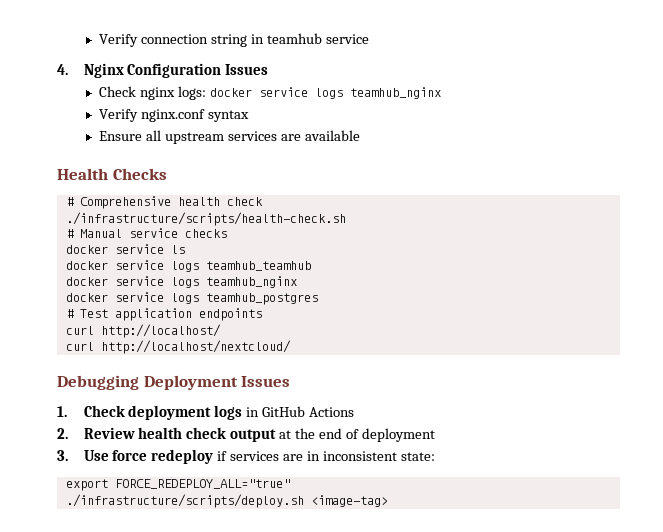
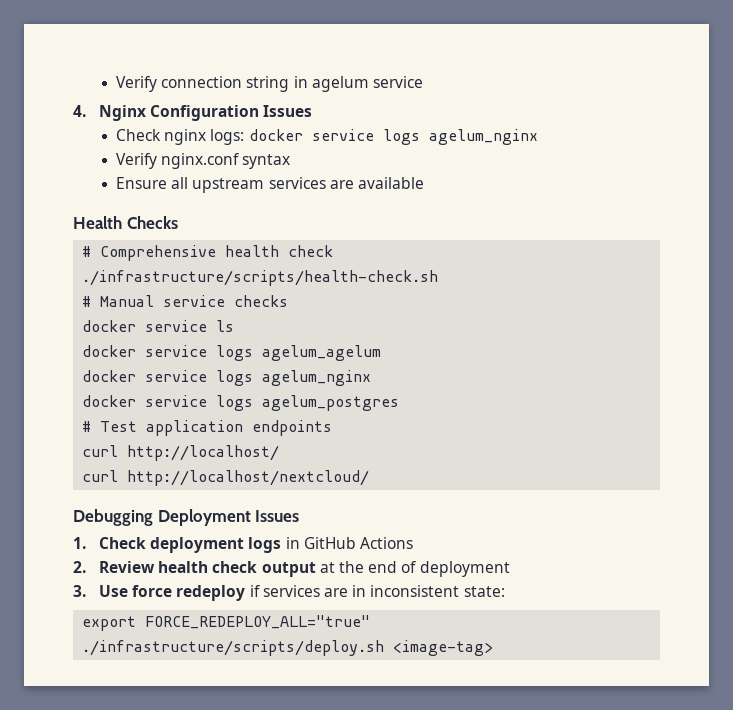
[267,33,323,44] teamhub -> [311,76,369,92] agelum
[350,87,442,99] teamhub_nginx -> [428,129,538,145] agelum_nginx
[205,261,311,271] [65,276,297,288] [65,292,318,305] teamhub_teamhub // docker service logs teamhub_nginx // docker service logs teamhub_postgres -> [262,345,382,361] [82,370,372,386] [82,395,400,411] agelum_agelum // docker service logs agelum_nginx // docker service logs agelum_postgres

